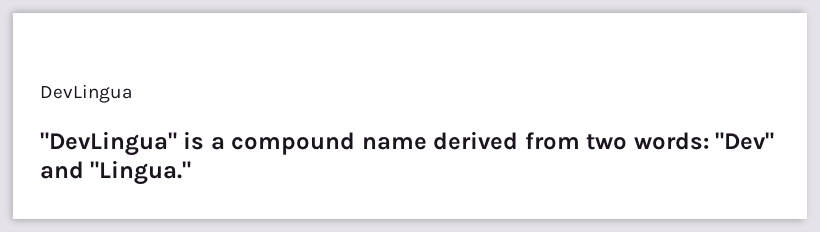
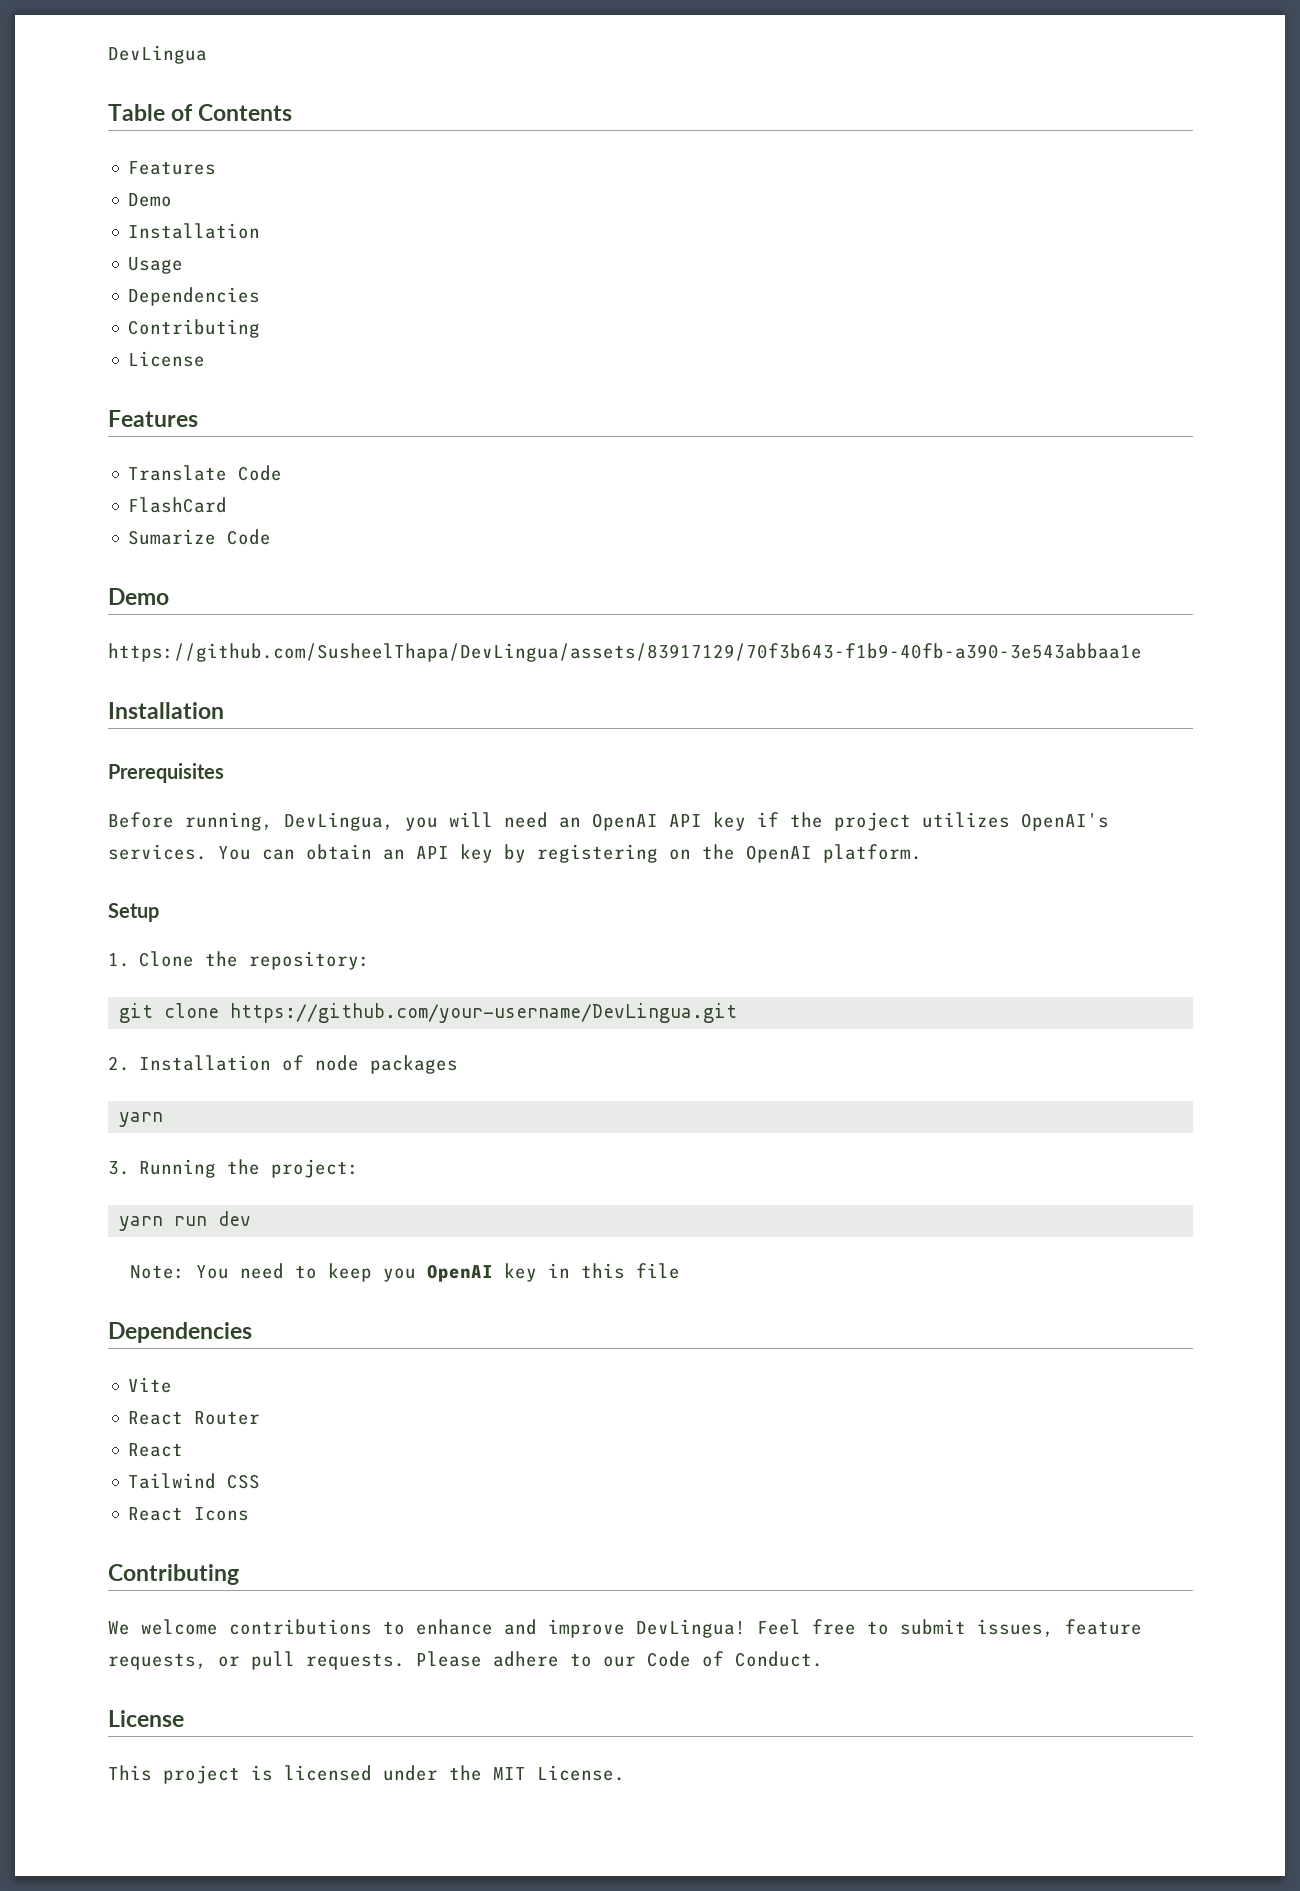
[40,131,775,156] [40,160,192,185] "DevLingua" is a compound name derived from two words: "Dev" and "Lingua." -> [108,104,293,121] [128,161,217,175] [128,193,173,207] [128,223,261,239] [128,257,184,274] [128,287,261,306] [128,319,261,338] [128,351,206,367] [108,410,198,427] [128,465,283,481] [128,497,228,513] [128,529,272,545] [108,588,169,605] [108,643,1142,662] [108,702,224,719] [108,763,224,783] [108,812,1109,831] [108,844,922,863] [108,903,159,922] [108,951,371,970] [119,1003,738,1023] [108,1055,459,1074] [119,1112,164,1127] [108,1159,360,1178] [119,1211,252,1231] [130,1263,681,1282] [108,1322,252,1343] [128,1377,173,1393] [128,1411,261,1425] [128,1443,184,1457] [128,1473,261,1489] [128,1507,250,1521] [108,1564,239,1585] [108,1619,1142,1638] [108,1651,823,1670] [108,1710,184,1727] [108,1765,625,1784] Table of Contents // Features // Demo // Installation // Usage // Dependencies // Contributing // License // Features // Translate Code // FlashCard // Sumarize Code // Demo // https://github.com/SusheelThapa/DevLingua/assets/83917129/70f3b643-f1b9-40fb-a390-3e543abbaa1e // Installation // Prerequisites // Before running, DevLingua, you will need an OpenAI API key if the project utilizes OpenAI's services. You can obtain an API key by registering on the OpenAI platform. // Setup // 1. Clone the repository: // git clone https://github.com/your-username/DevLingua.git // 2. Installation of node packages // yarn // 3. Running the project: // yarn run dev // Note: You need to keep you OpenAI key in this file // Dependencies // Vite // React Router // React // Tailwind CSS // React Icons // Contributing // We welcome contributions to enhance and improve DevLingua! Feel free to submit issues, feature requests, or pull requests. Please adhere to our Code of Conduct. // License // This project is licensed under the MIT License.

